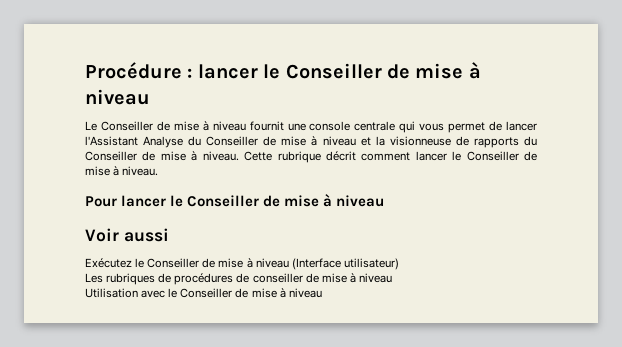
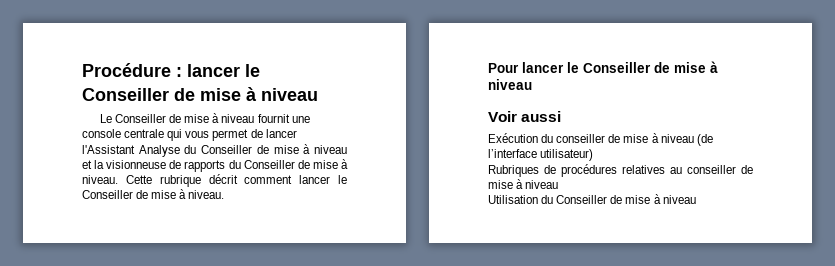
[85,258,341,270] Exécutez le Conseiller de mise à niveau (Interface -> [488,133,713,146] [488,149,537,158] Exécution du conseiller de mise à niveau (de l’interface
[85,273,250,285] Les rubriques de procédures de -> [488,164,682,177] Rubriques de procédures relatives au
[141,288,178,298] avec le -> [541,195,554,204] du

